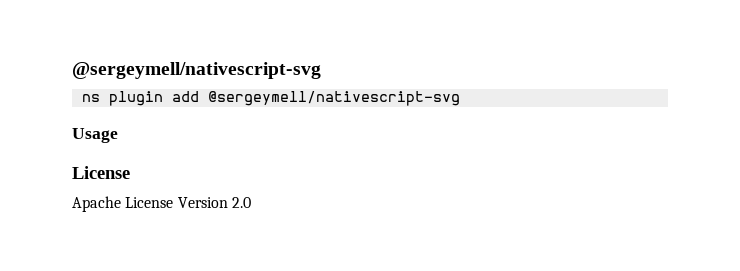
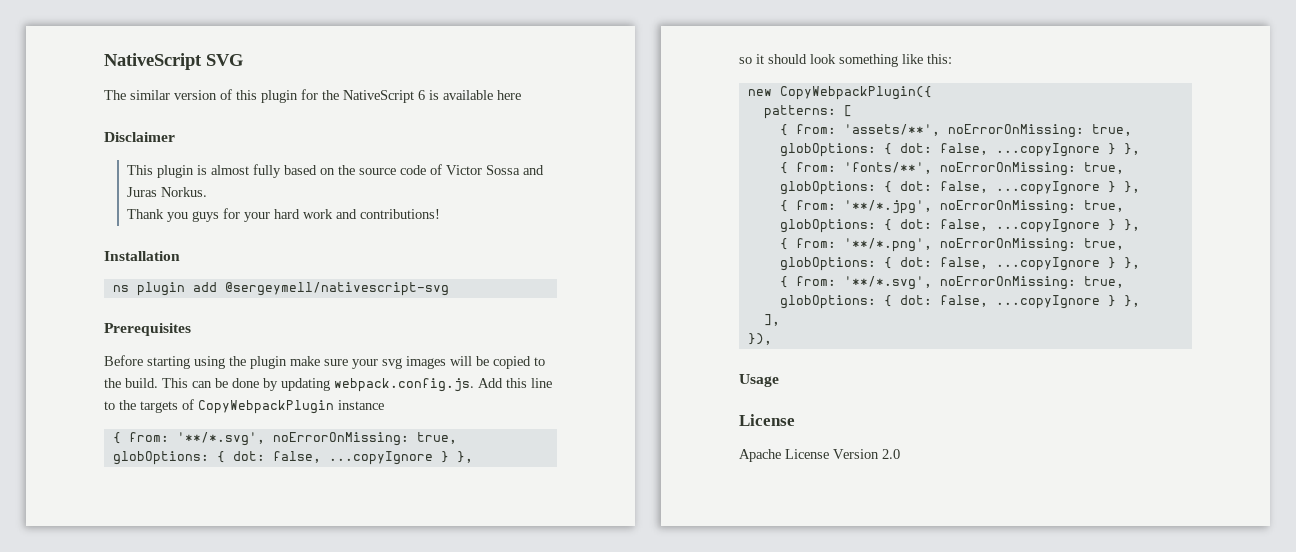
[72,62,321,79] [81,91,460,106] @sergeymell/nativescript-svg // ns plugin add @sergeymell/nativescript-svg -> [104,53,243,70] [104,89,521,103] [104,132,175,142] [126,164,544,178] [126,187,207,197] [126,208,440,222] [104,251,180,261] [112,282,449,296] [104,323,191,336] [104,355,545,369] [104,378,552,392] [104,399,384,414] [112,432,457,446] [112,451,473,465] [739,54,952,67] [747,86,932,100] [763,105,852,119] [779,124,1132,138] [779,143,1140,157] [779,162,1124,176] [779,181,1140,195] [779,200,1124,214] [779,219,1140,233] [779,238,1124,252] [779,257,1140,271] [779,276,1124,290] [779,295,1140,309] [763,314,780,326] [747,333,772,345] NativeScript SVG // The similar version of this plugin for the NativeScript 6 is available here // Disclaimer // This plugin is almost fully based on the source code of Victor Sossa and Juras Norkus. // Thank you guys for your hard work and contributions! // Installation // ns plugin add @sergeymell/nativescript-svg // Prerequisites // Before starting using the plugin make sure your svg images will be copied to the build. This can be done by updating webpack.config.js. Add this line to the targets of CopyWebpackPlugin instance // { from: '**/*.svg', noErrorOnMissing: true, globOptions: { dot: false, ...copyIgnore } }, // so it should look something like this: // new CopyWebpackPlugin({ // patterns: [ // { from: 'assets/**', noErrorOnMissing: true, globOptions: { dot: false, ...copyIgnore } }, // { from: 'fonts/**', noErrorOnMissing: true, globOptions: { dot: false, ...copyIgnore } }, // { from: '**/*.jpg', noErrorOnMissing: true, globOptions: { dot: false, ...copyIgnore } }, // { from: '**/*.png', noErrorOnMissing: true, globOptions: { dot: false, ...copyIgnore } }, // { from: '**/*.svg', noErrorOnMissing: true, globOptions: { dot: false, ...copyIgnore } }, // ], // }),

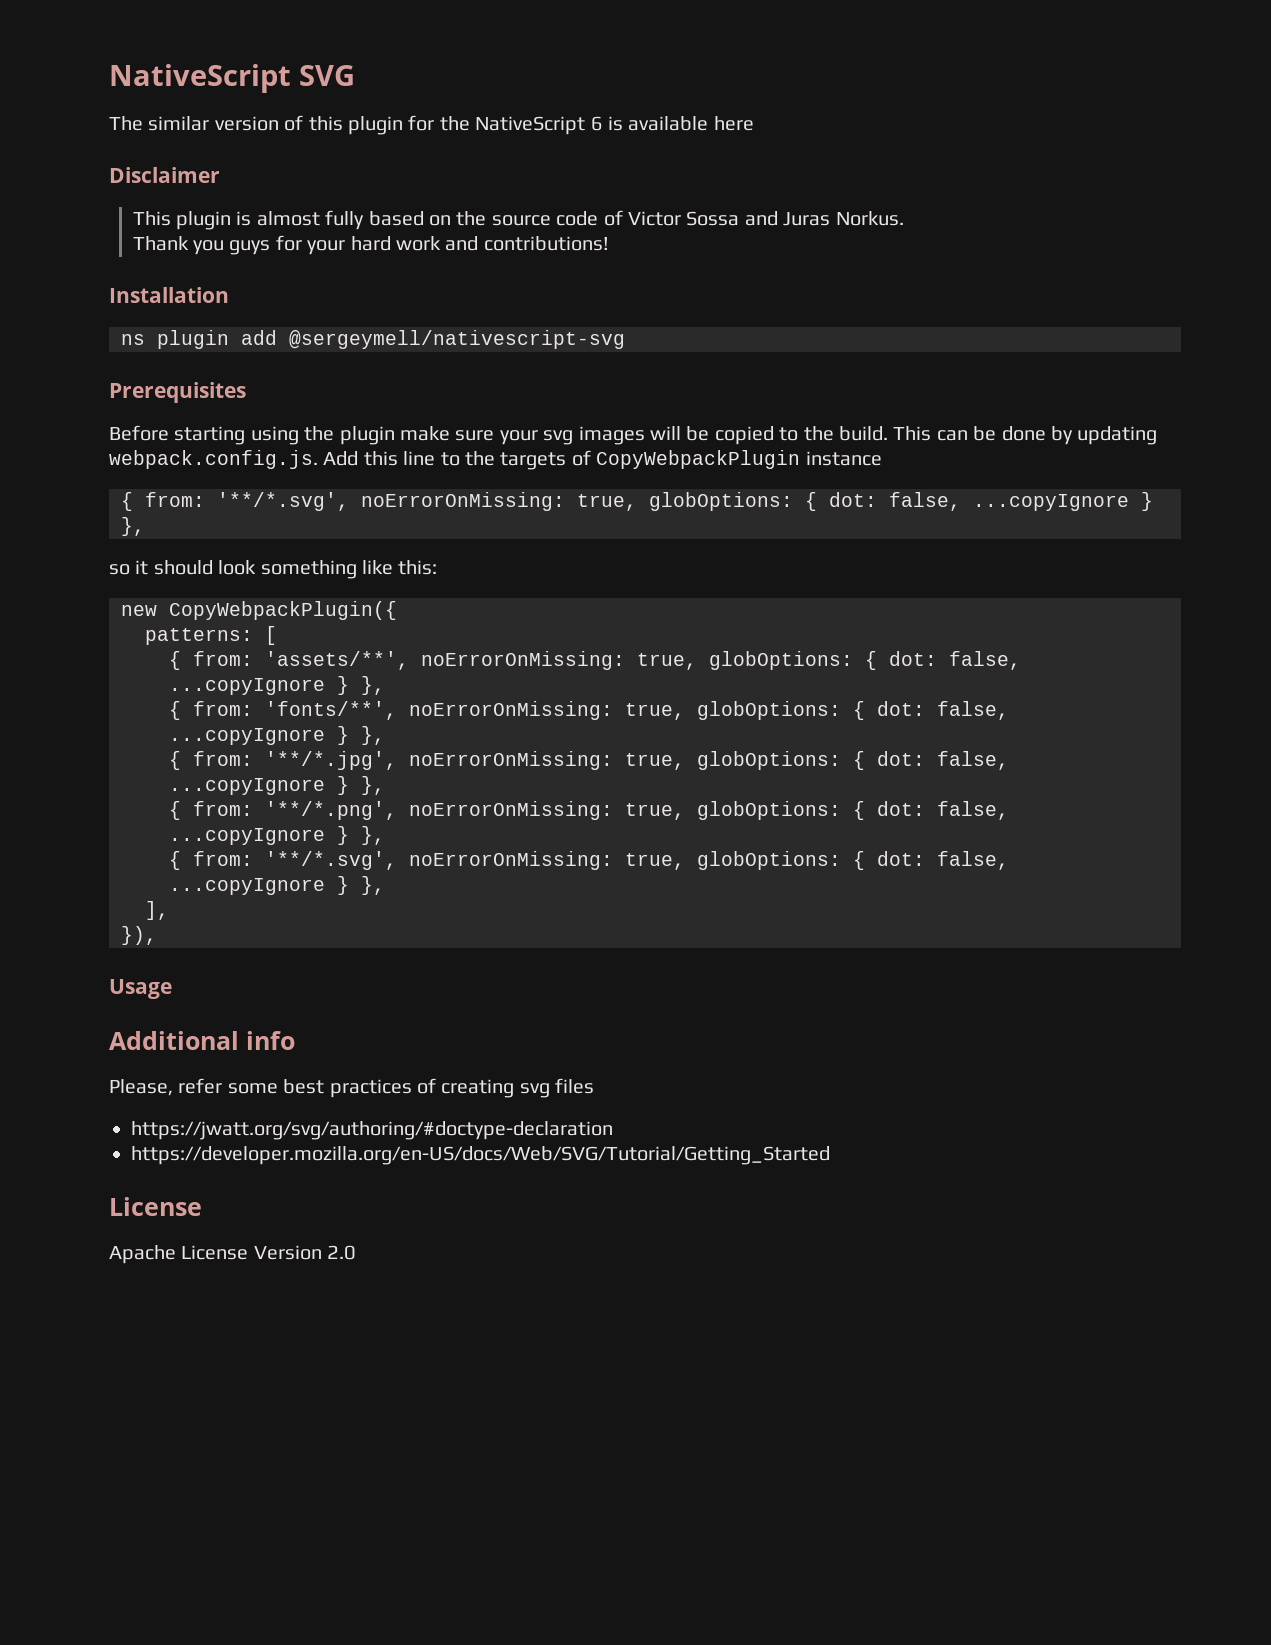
(779, 380) none -> [109,1031,295,1050] [109,1078,595,1098] [131,1121,613,1140] [131,1146,830,1165] // Additional info // Please, refer some best practices of creating svg files // https://jwatt.org/svg/authoring/#doctype-declaration // https://developer.mozilla.org/en-US/docs/Web/SVG/Tutorial/Getting_Started

